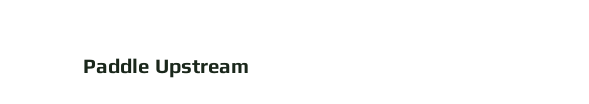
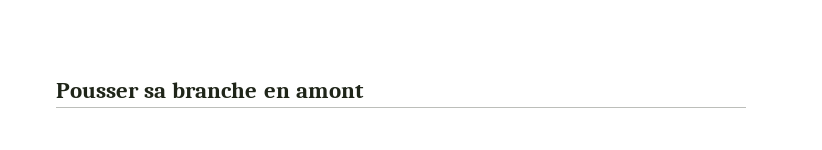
[83,58,249,78] Paddle Upstream -> [56,82,364,98] Pousser sa branche en amont

